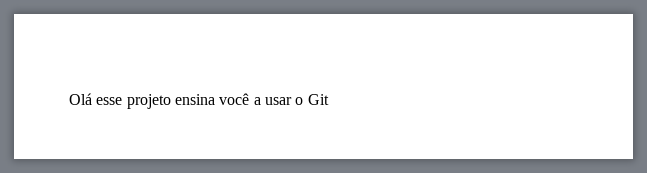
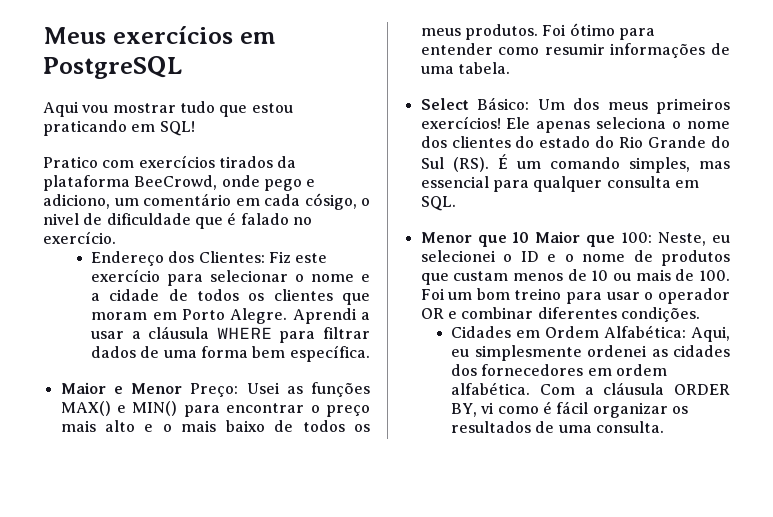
[69,93,329,109] Olá esse projeto ensina você a usar o Git -> [43,26,276,44] [43,56,182,79] [43,101,293,117] [43,120,195,136] [43,155,297,168] [43,175,316,191] [43,193,370,210] [43,212,312,229] [43,231,116,244] [91,251,328,266] [91,269,371,286] [91,289,370,305] [91,308,370,324] [91,326,370,343] [91,345,370,362] [60,382,370,397] [60,401,370,417] [60,420,371,432] [420,23,655,40] [420,43,730,58] [420,62,510,74] [420,97,730,114] [420,116,730,133] [420,136,730,148] [420,154,730,173] [420,176,699,192] [420,196,456,211] [420,231,730,247] [420,250,730,266] [420,269,730,285] [420,288,730,304] [420,307,700,322] [451,325,730,342] [451,345,730,361] [451,364,668,376] [451,382,730,395] [451,401,689,418] [451,421,665,433] Meus exercícios em PostgreSQL // Aqui vou mostrar tudo que estou praticando em SQL! // Pratico com exercícios tirados da plataforma BeeCrowd, onde pego e adiciono, um comentário em cada cósigo, o nivel de dificuldade que é falado no exercício. // Endereço dos Clientes: Fiz este exercício para selecionar o nome e a cidade de todos os clientes que moram em Porto Alegre. Aprendi a usar a cláusula WHERE para filtrar dados de uma forma bem específica. // Maior e Menor Preço: Usei as funções MAX() e MIN() para encontrar o preço mais alto e o mais baixo de todos os meus produtos. Foi ótimo para entender como resumir informações de uma tabela. // Select Básico: Um dos meus primeiros exercícios! Ele apenas seleciona o nome dos clientes do estado do Rio Grande do Sul (RS). É um comando simples, mas essencial para qualquer consulta em SQL. // Menor que 10 Maior que 100: Neste, eu selecionei o ID e o nome de produtos que custam menos de 10 ou mais de 100. Foi um bom treino para usar o operador OR e combinar diferentes condições. // Cidades em Ordem Alfabética: Aqui, eu simplesmente ordenei as cidades dos fornecedores em ordem alfabética. Com a cláusula ORDER BY, vi como é fácil organizar os resultados de uma consulta.

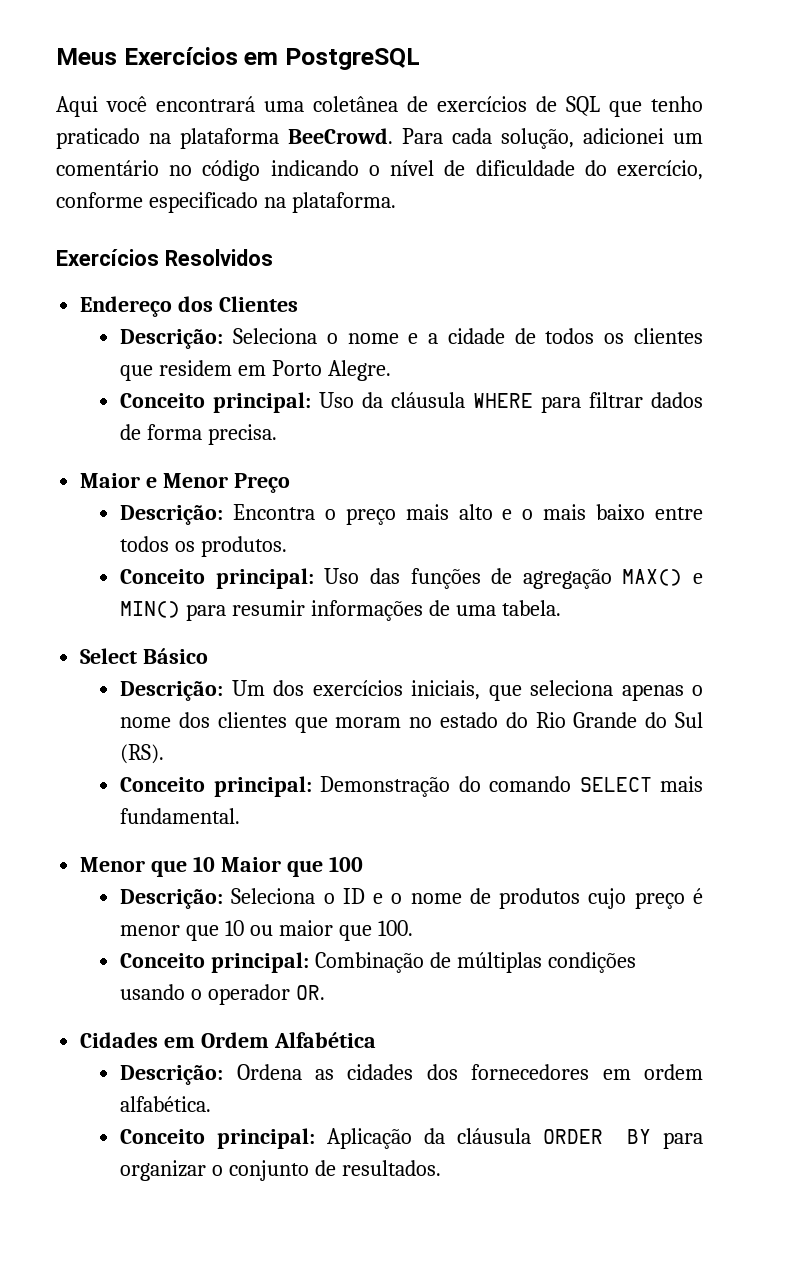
[112,26,233,44] exercícios -> [123,47,238,65] Exercícios
[82,101,293,117] [43,120,195,136] [43,155,297,168] [43,175,316,191] [43,193,370,210] [43,212,312,229] [43,231,116,244] [91,251,328,266] [91,269,289,286] vou mostrar tudo que estou praticando em SQL! // Pratico com exercícios tirados da plataforma BeeCrowd, onde pego e adiciono, um comentário em cada cósigo, o nivel de dificuldade que é falado no exercício. // Endereço dos Clientes: Fiz este exercício para selecionar -> [106,96,703,117] [56,128,703,149] [56,160,703,181] [56,192,396,213] [56,249,273,266] [80,296,299,317] [120,328,317,349] você encontrará uma coletânea de exercícios de SQL que tenho praticado na plataforma BeeCrowd. Para cada solução, adicionei um comentário no código indicando o nível de dificuldade do exercício, conforme especificado na plataforma. // Exercícios Resolvidos // Endereço dos Clientes // Descrição: Seleciona
[91,312,148,320] moram -> [159,360,233,376] residem
[292,308,370,324] [91,331,141,339] Aprendi a usar a -> [120,392,384,413] // Conceito principal: Uso da
[163,345,370,362] uma forma bem específica. -> [147,424,278,445] forma precisa.
[190,382,370,397] [60,401,305,417] Preço: Usei as funções MAX() e MIN() para encontrar -> [234,473,291,493] [120,504,316,525] Preço // Descrição: Encontra
[274,420,371,432] [420,28,461,36] de todos os meus -> [654,507,703,520] [120,536,196,552] entre todos os
[542,23,655,40] [420,43,540,55] Foi ótimo para entender como -> [120,568,704,589] [120,601,227,621] // Conceito principal: Uso das funções de agregação MAX() e MIN() para
[477,97,730,114] [420,116,667,133] Básico: Um dos meus primeiros exercícios! Ele apenas seleciona -> [143,648,209,664] [120,680,684,701] Básico // Descrição: Um dos exercícios iniciais, que seleciona apenas
[515,136,535,148] do -> [294,717,433,733] que moram no
[497,154,730,173] [420,176,699,192] [420,196,456,211] É um comando simples, mas essencial para qualquer consulta em SQL. -> [120,776,703,797] [120,808,241,824] // Conceito principal: Demonstração do comando SELECT mais fundamental.
[621,232,730,246] [420,250,496,262] 100: Neste, eu selecionei -> [328,856,363,872] [120,888,316,909] 100 // Descrição: Seleciona
[420,269,730,285] [420,288,730,304] [420,307,700,322] [451,325,730,342] [451,345,648,361] que custam menos de 10 ou mais de 100. Foi um bom treino para usar o operador OR e combinar diferentes condições. // Cidades em Ordem Alfabética: Aqui, eu simplesmente ordenei -> [588,888,704,909] [120,920,413,941] [120,952,636,973] [120,984,326,1005] [80,1032,377,1048] [120,1064,302,1085] cujo preço é menor que 10 ou maior que 100. // Conceito principal: Combinação de múltiplas condições usando o operador OR. // Cidades em Ordem Alfabética // Descrição: Ordena
[539,382,730,395] [451,401,689,418] [451,421,665,433] Com a cláusula ORDER BY, vi como é fácil organizar os resultados de uma consulta. -> [120,1128,704,1149] [120,1160,441,1181] // Conceito principal: Aplicação da cláusula ORDER BY para organizar o conjunto de resultados.

